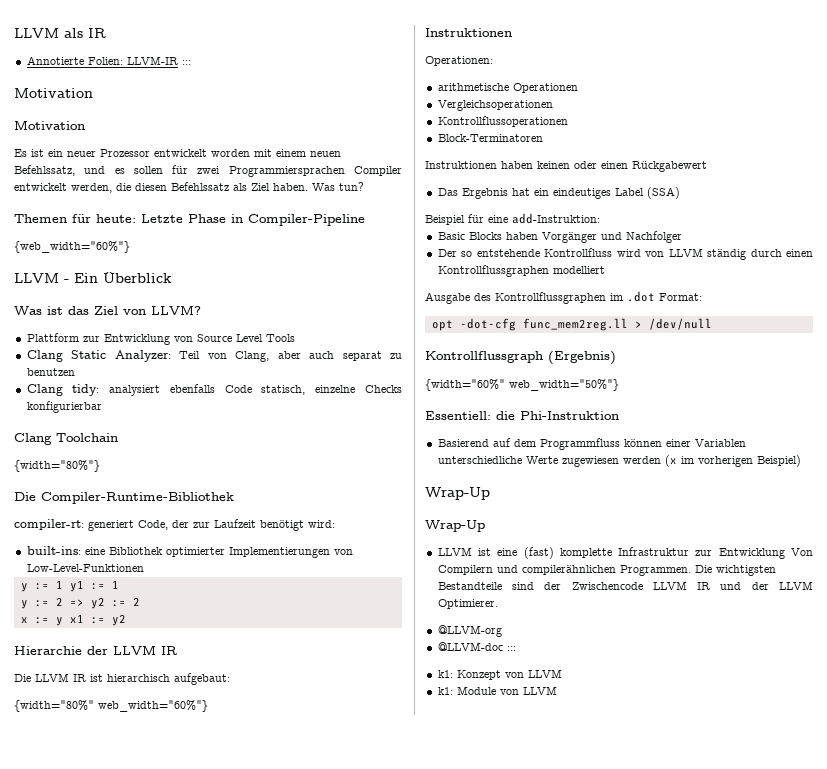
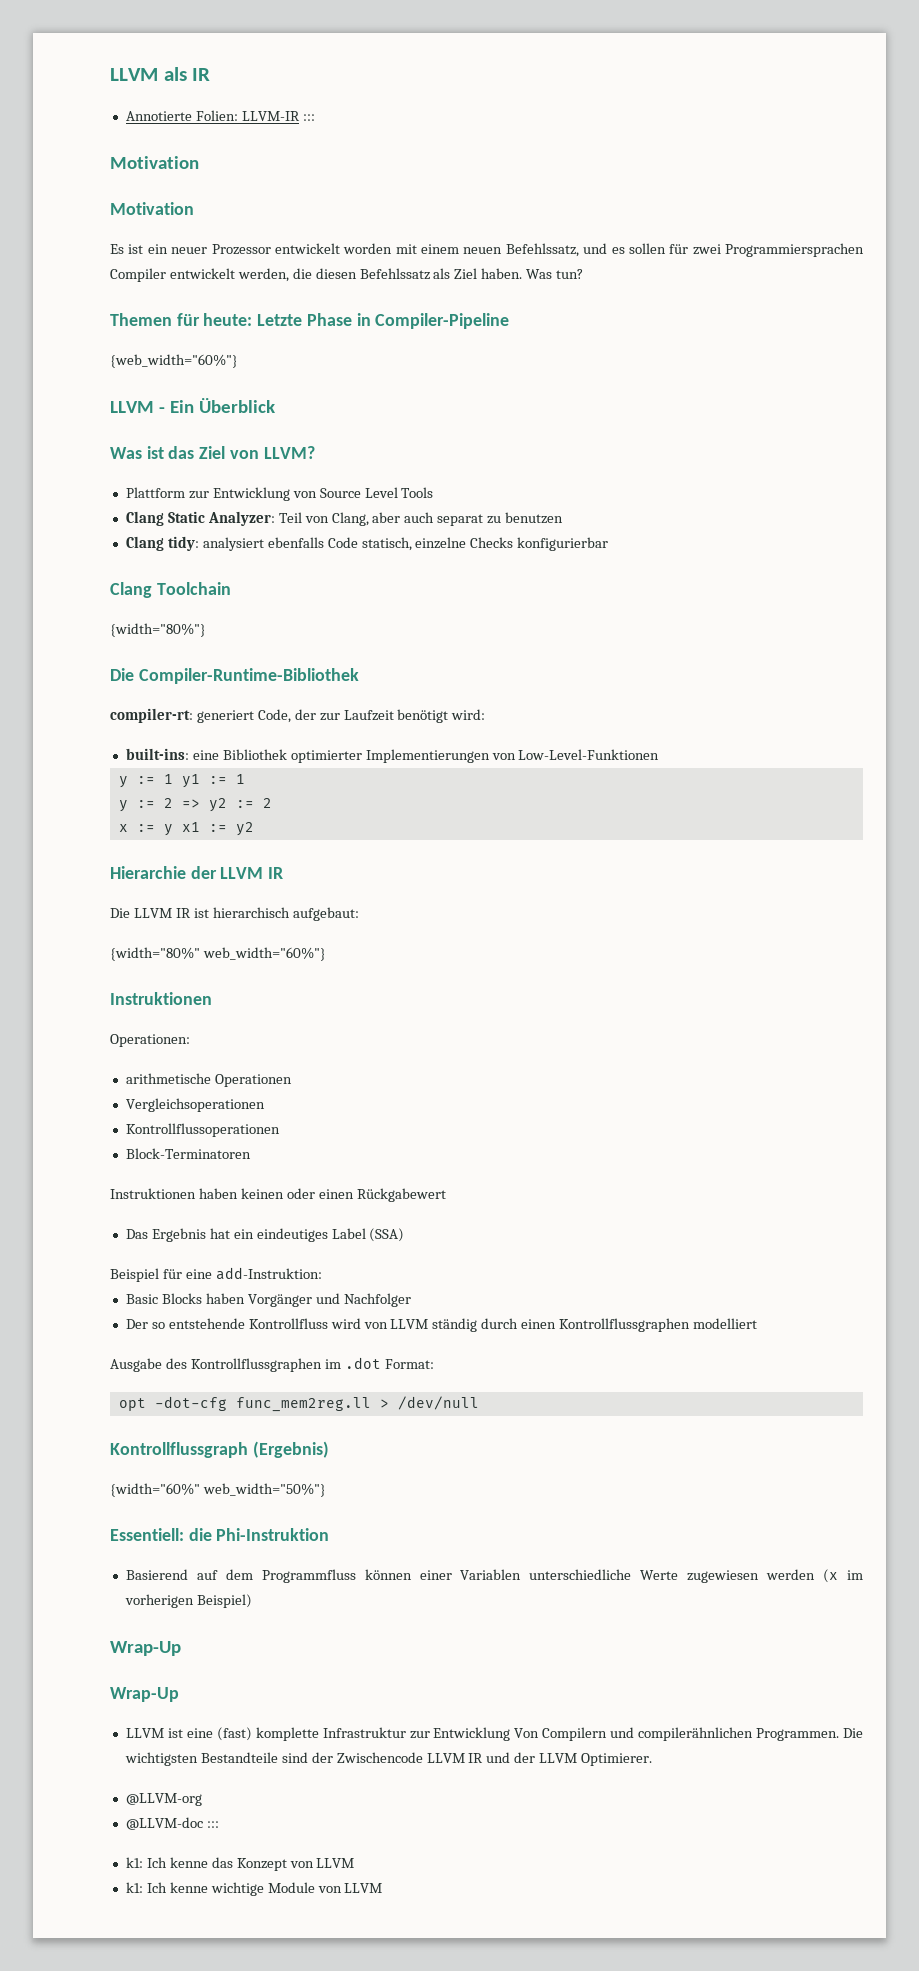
(453, 674) none -> [146,1857,233,1868] Ich kenne das
(453, 691) none -> [146,1882,264,1896] Ich kenne wichtige

